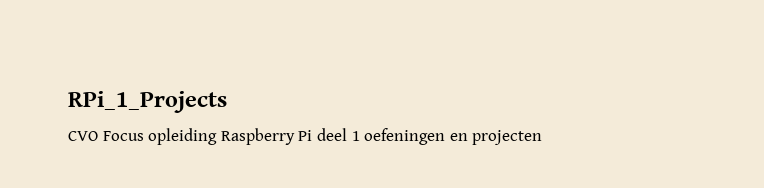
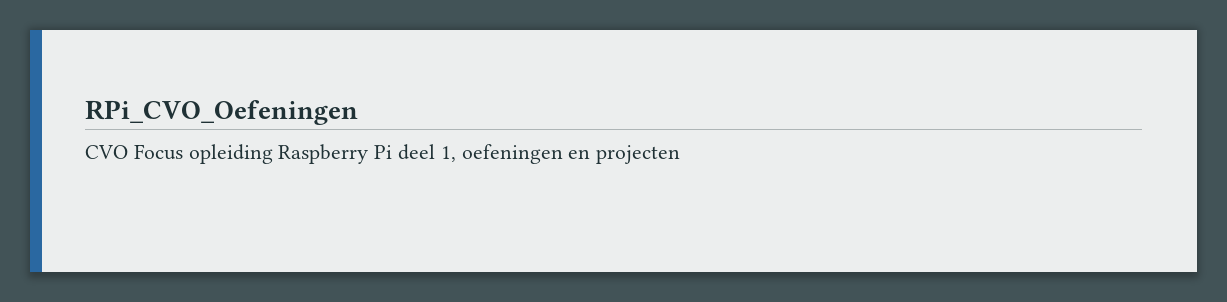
[68,91,227,113] RPi_1_Projects -> [85,100,358,125] RPi_CVO_Oefeningen
[351,131,360,141] 1 -> [440,146,456,162] 1,

